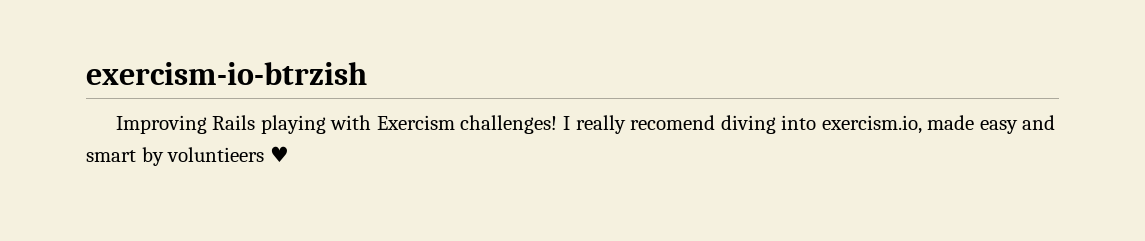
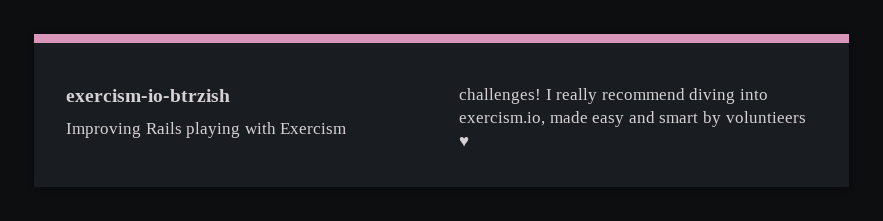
[630,115,716,130] recomend -> [601,88,685,100] recommend

